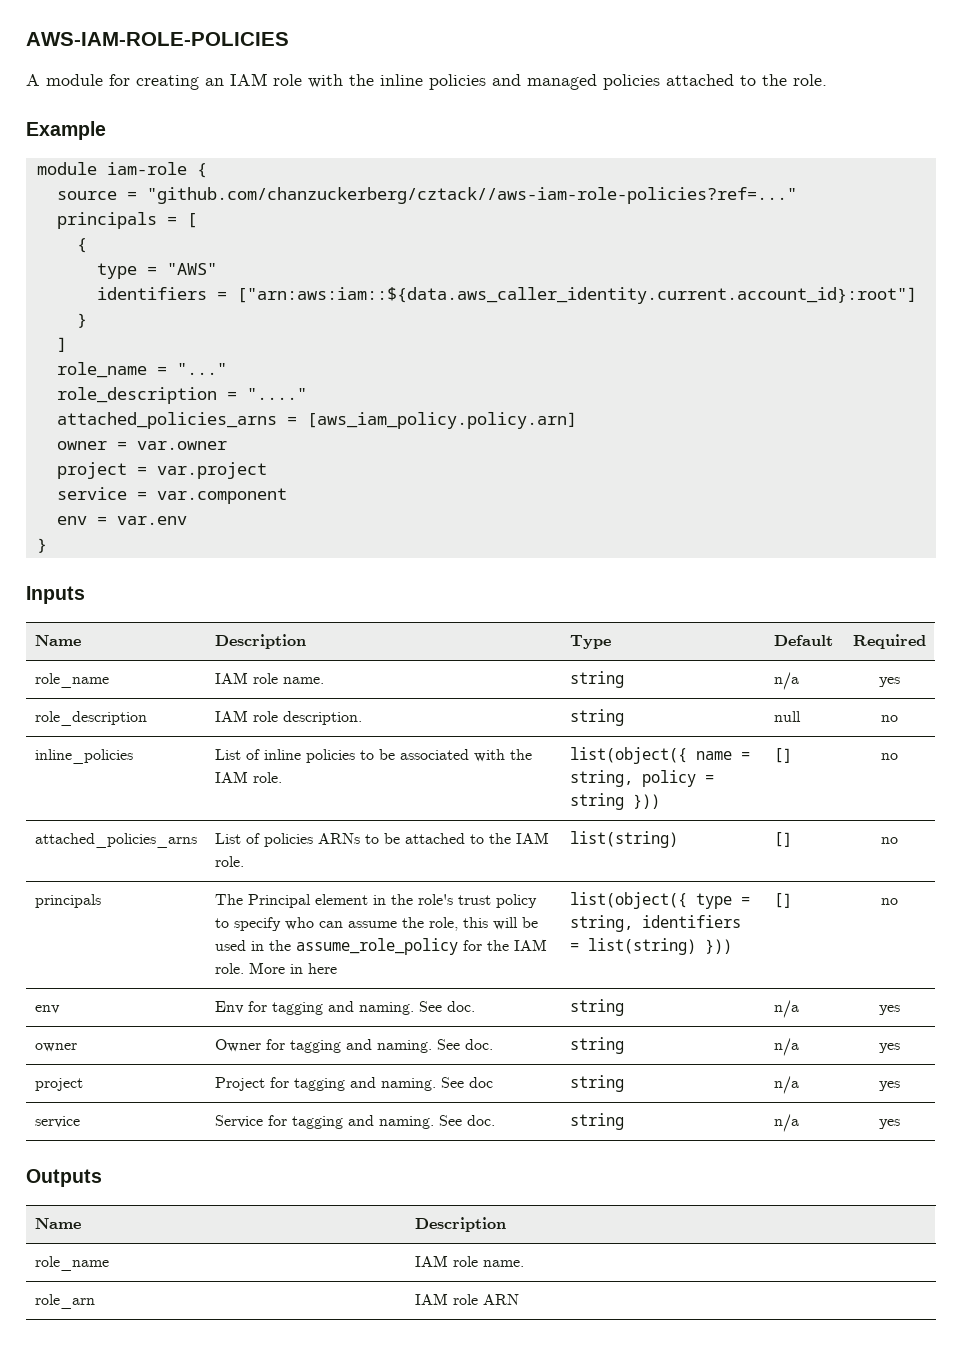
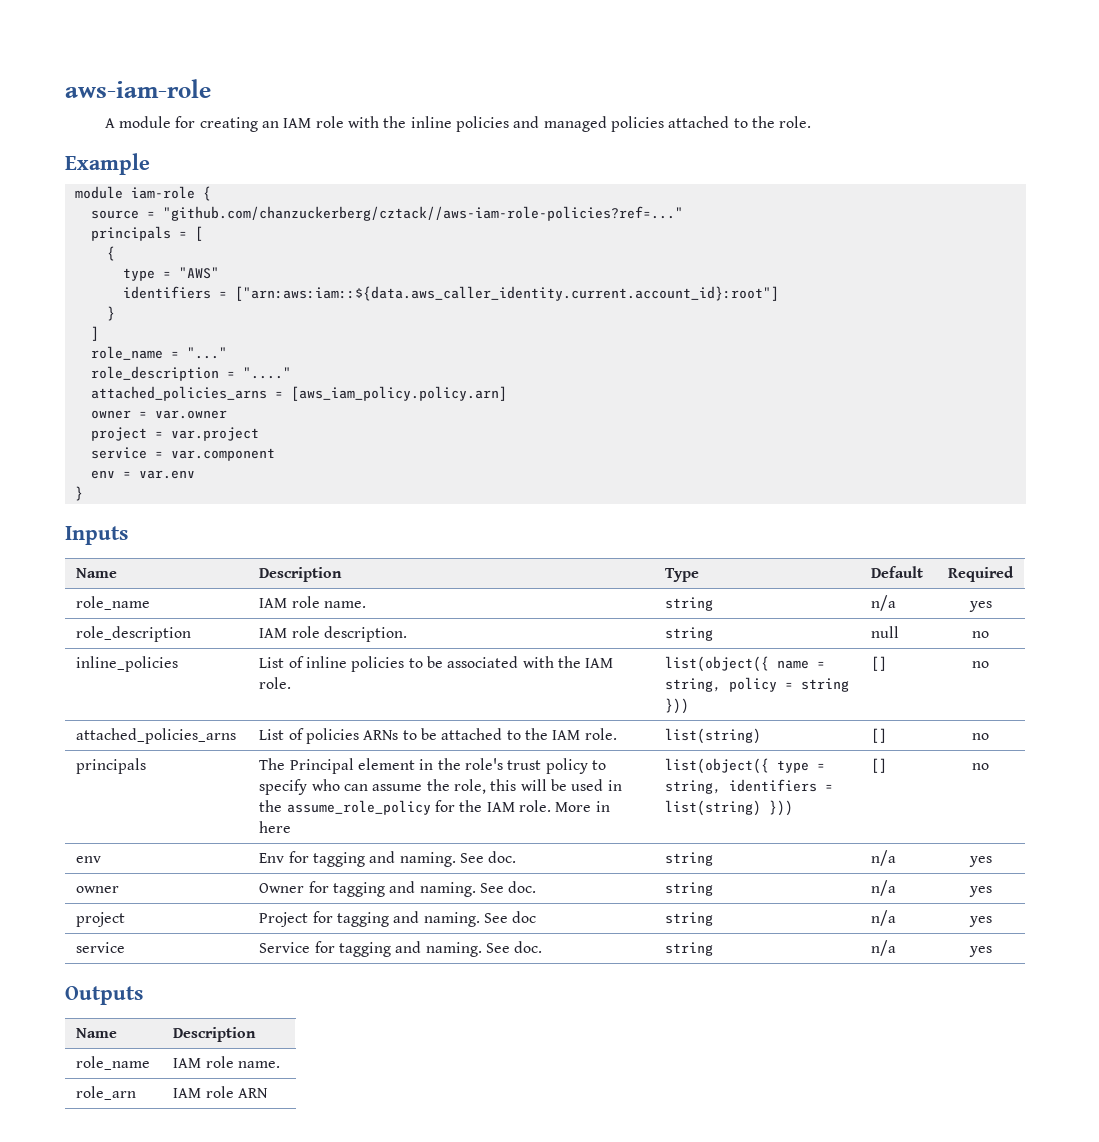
[26,32,289,46] AWS-IAM-ROLE-POLICIES -> [65,79,211,98] aws-iam-role

